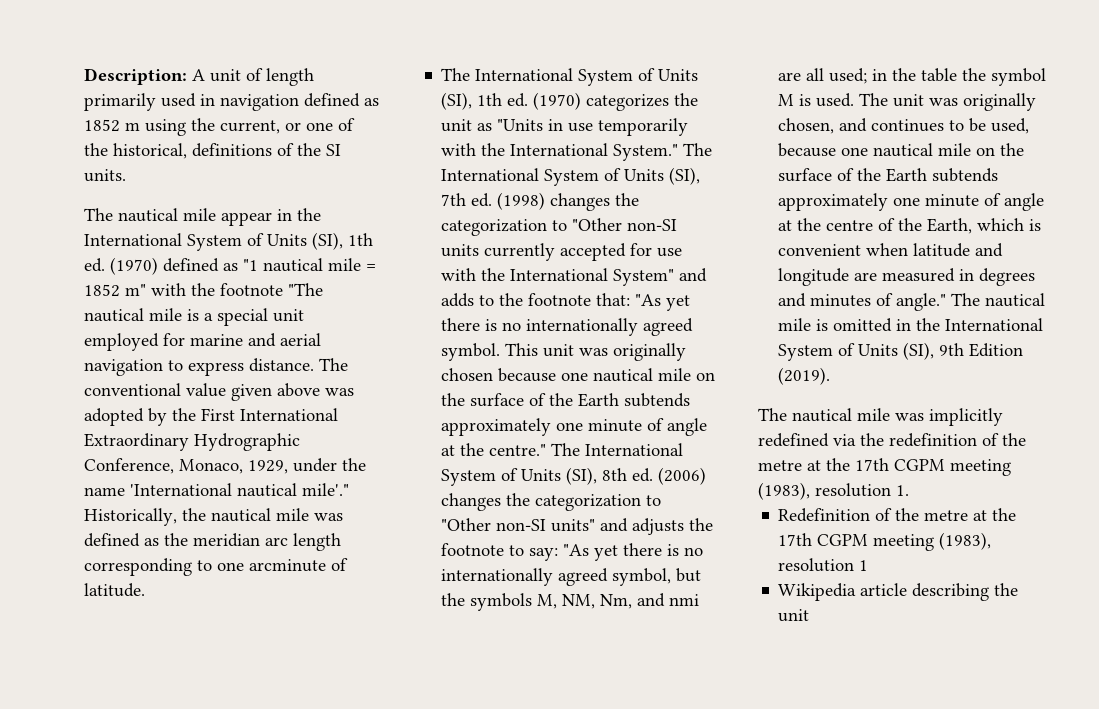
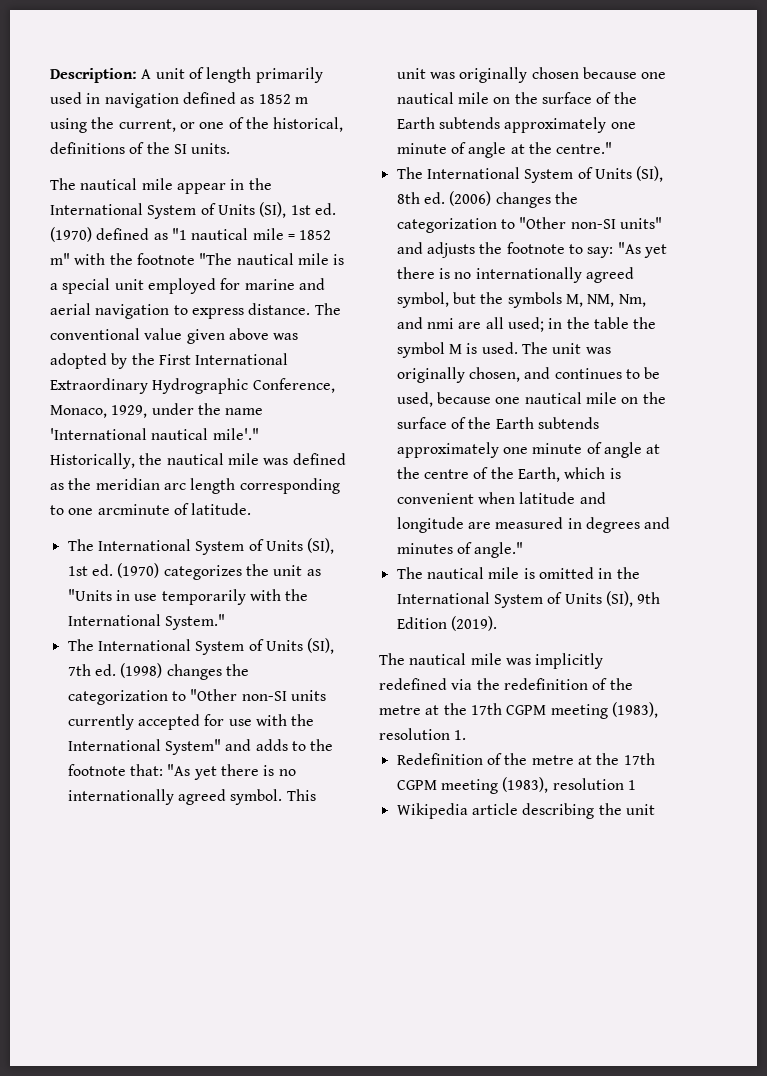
[348,233,373,246] 1th -> [290,205,311,215] 1st
[477,93,503,106] 1th -> [67,566,88,576] 1st
(679, 152) none -> (225, 622) //
(547, 450) none -> (613, 148) //
(947, 302) none -> (524, 550) //

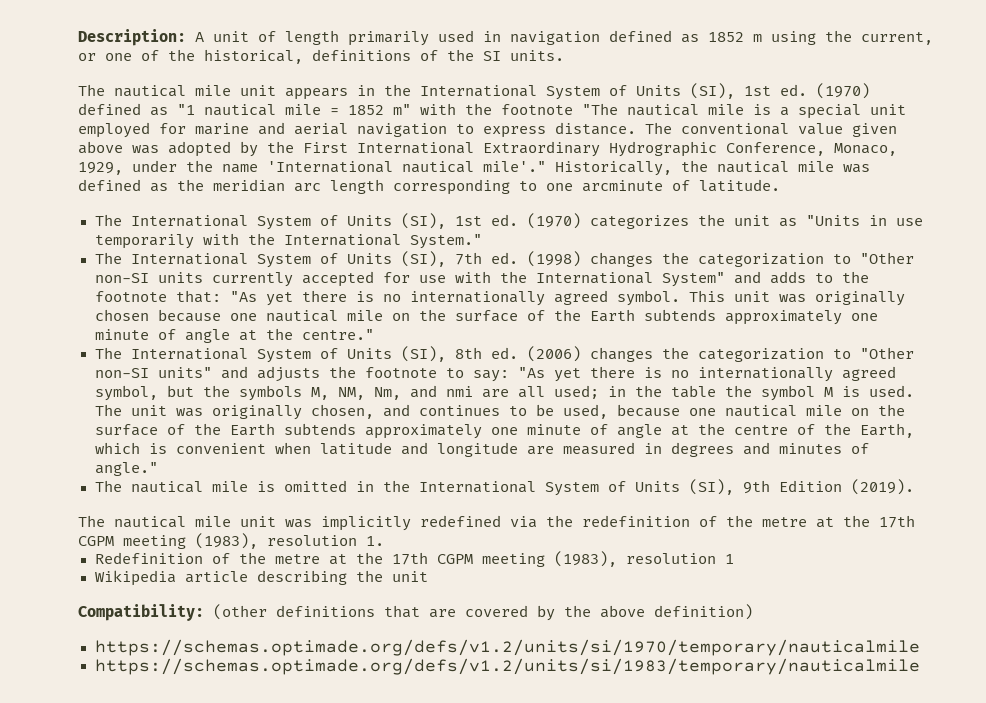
[176,183,226,194] appear -> [240,85,348,100] unit appears
(502, 659) none -> [240,516,276,527] unit
(655, 809) none -> [78,604,753,621] [94,639,920,656] [94,658,920,675] // Compatibility: (other definitions that are covered by the above definition) // https://schemas.optimade.org/defs/v1.2/units/si/1970/temporary/nauticalmile // https://schemas.optimade.org/defs/v1.2/units/si/1983/temporary/nauticalmile

